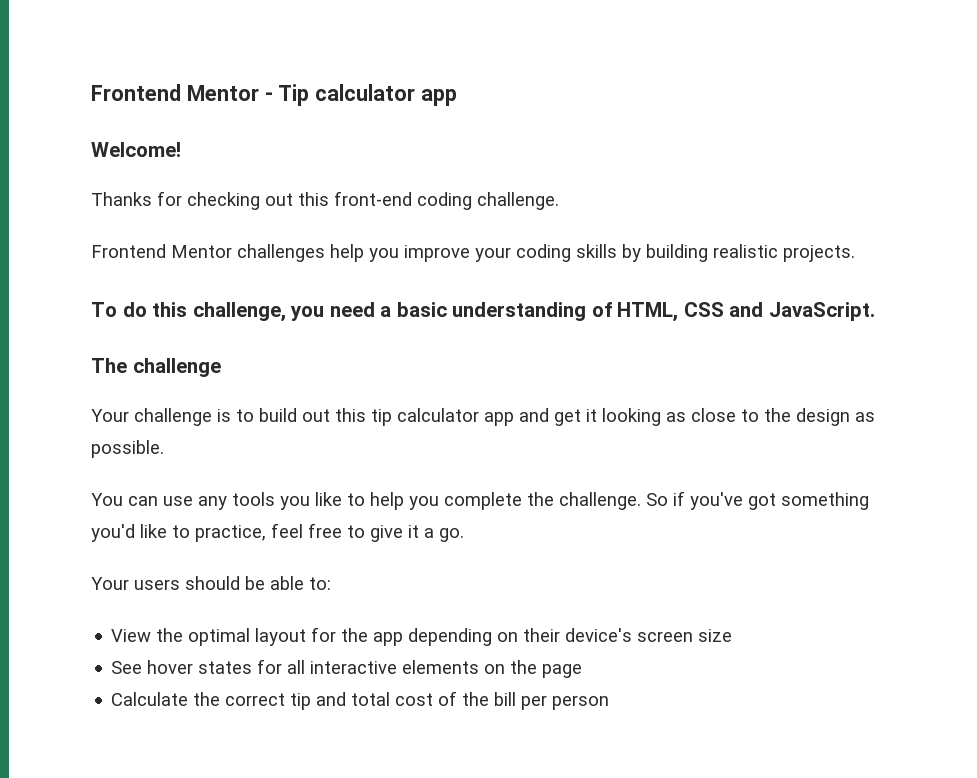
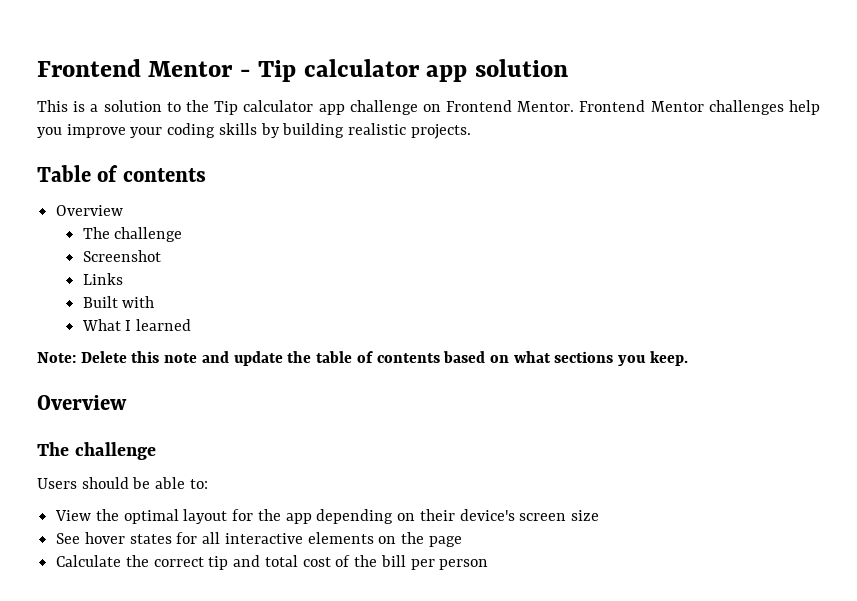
[91,142,181,157] [91,191,559,210] // Welcome! // Thanks for checking out this front-end coding challenge. // -> [474,59,568,77] [37,100,575,115] solution // This is a solution to the Tip calculator app challenge on Frontend Mentor.
[91,302,875,322] [91,358,221,377] [91,408,875,426] [91,440,164,458] [91,491,869,510] [91,523,464,542] [91,577,180,590] To do this challenge, you need a basic understanding of HTML, CSS and JavaScript. // The challenge // Your challenge is to build out this tip calculator app and get it looking as close to the design as possible. // You can use any tools you like to help you complete the challenge. So if you've got something you'd like to practice, feel free to give it a go. // Your users -> [37,165,206,182] [56,205,124,216] [82,227,183,242] [82,250,161,262] [82,273,123,285] [82,296,155,308] [81,319,192,331] [37,351,688,366] [37,395,127,410] [37,442,156,460] [37,478,77,489] Table of contents // Overview // The challenge // Screenshot // Links // Built with // What I learned // Note: Delete this note and update the table of contents based on what sections you keep. // Overview // The challenge // Users

